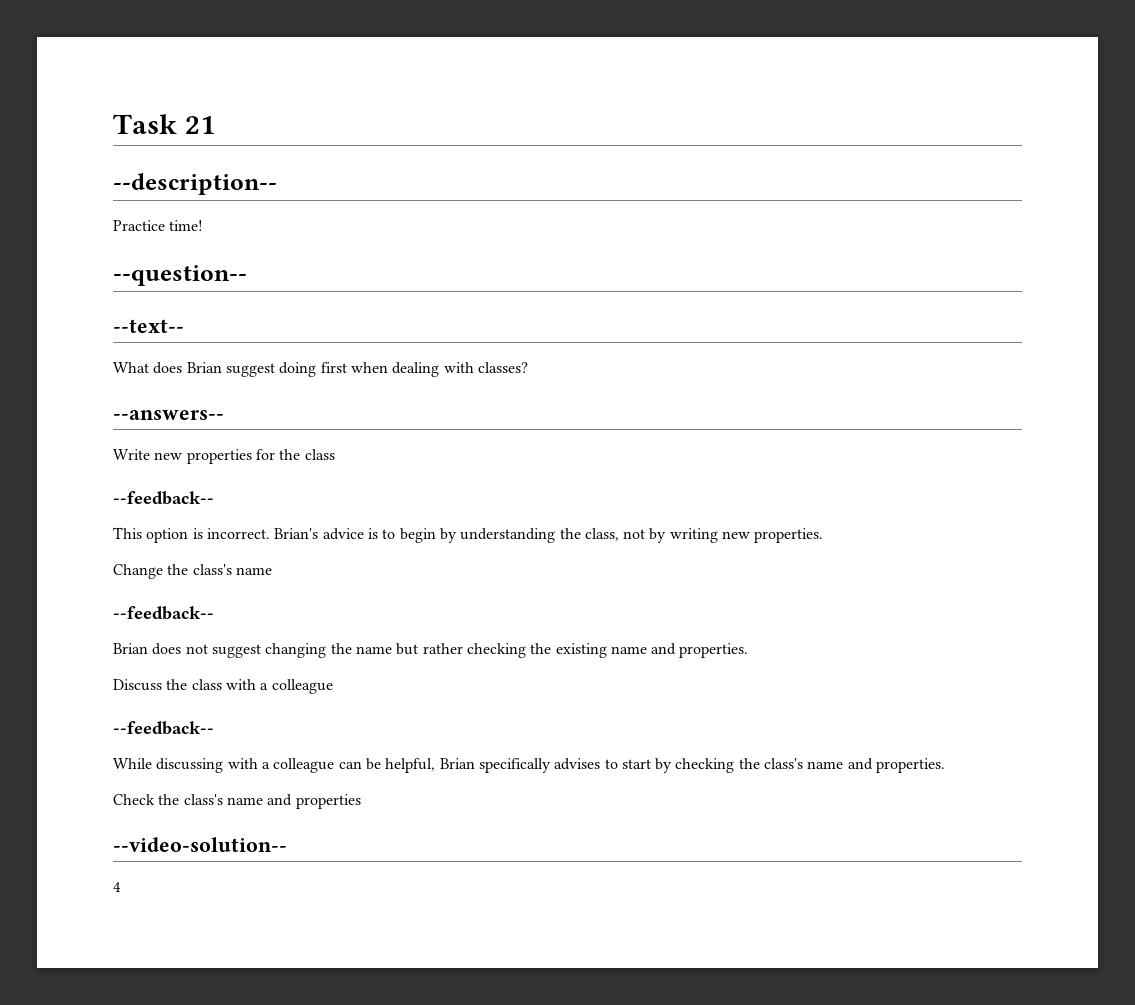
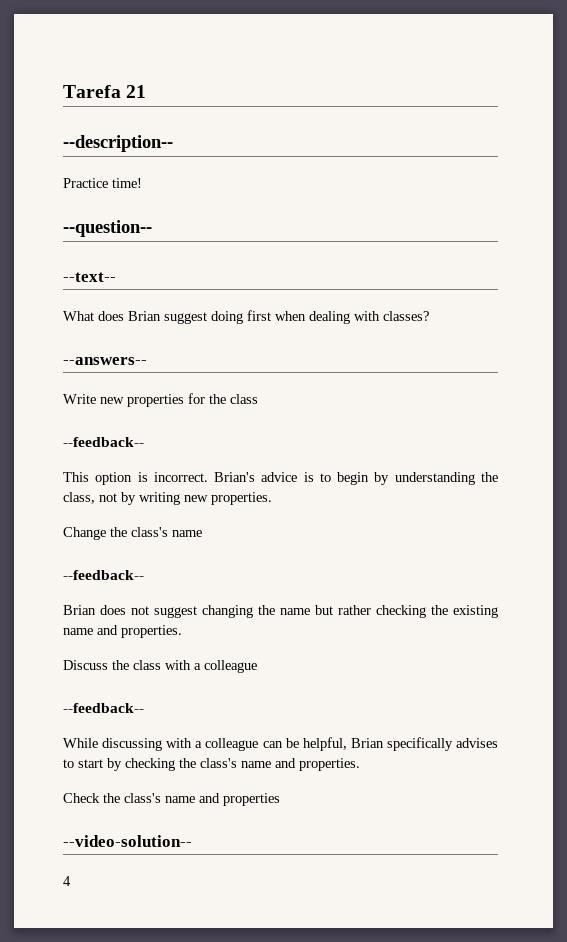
[113,114,177,134] Task -> [63,85,121,98] Tarefa

